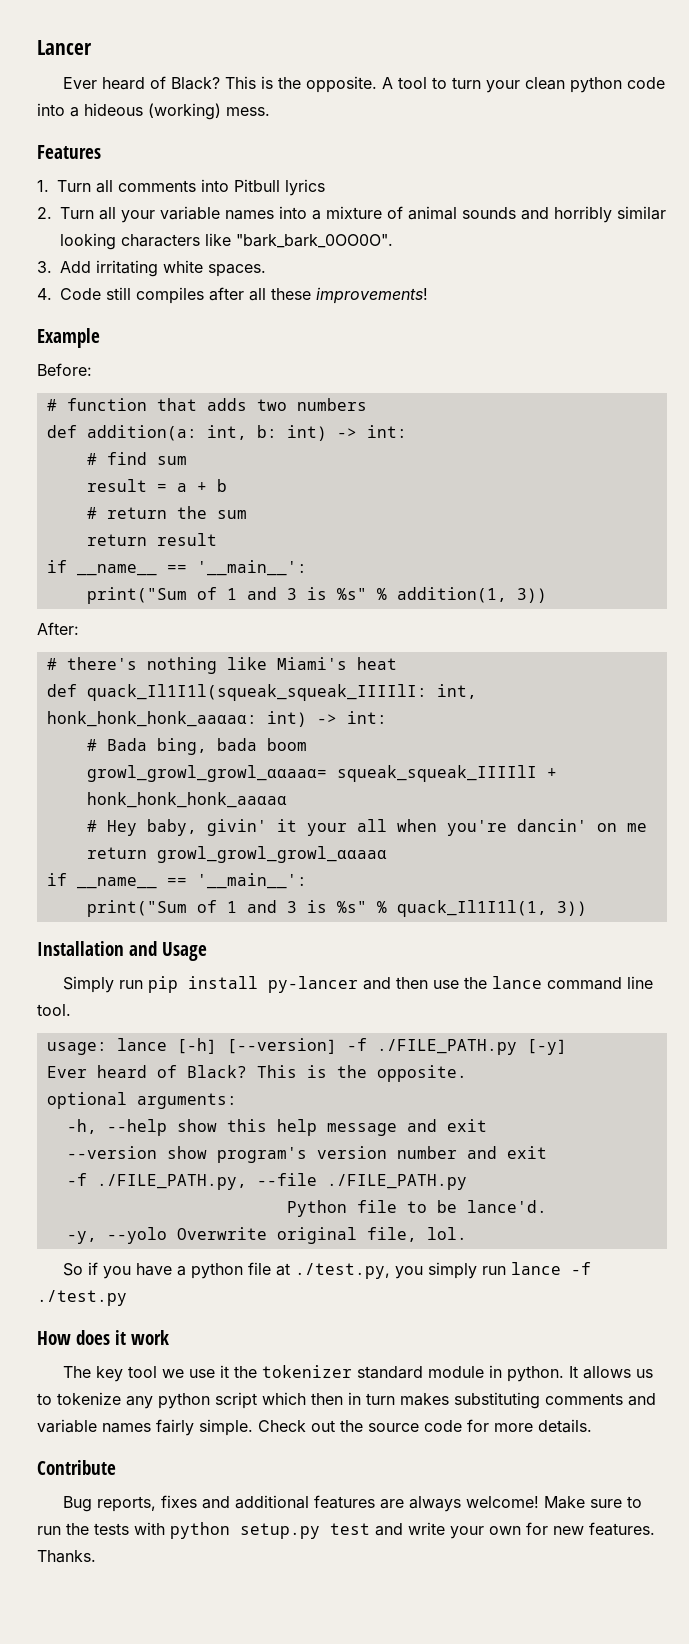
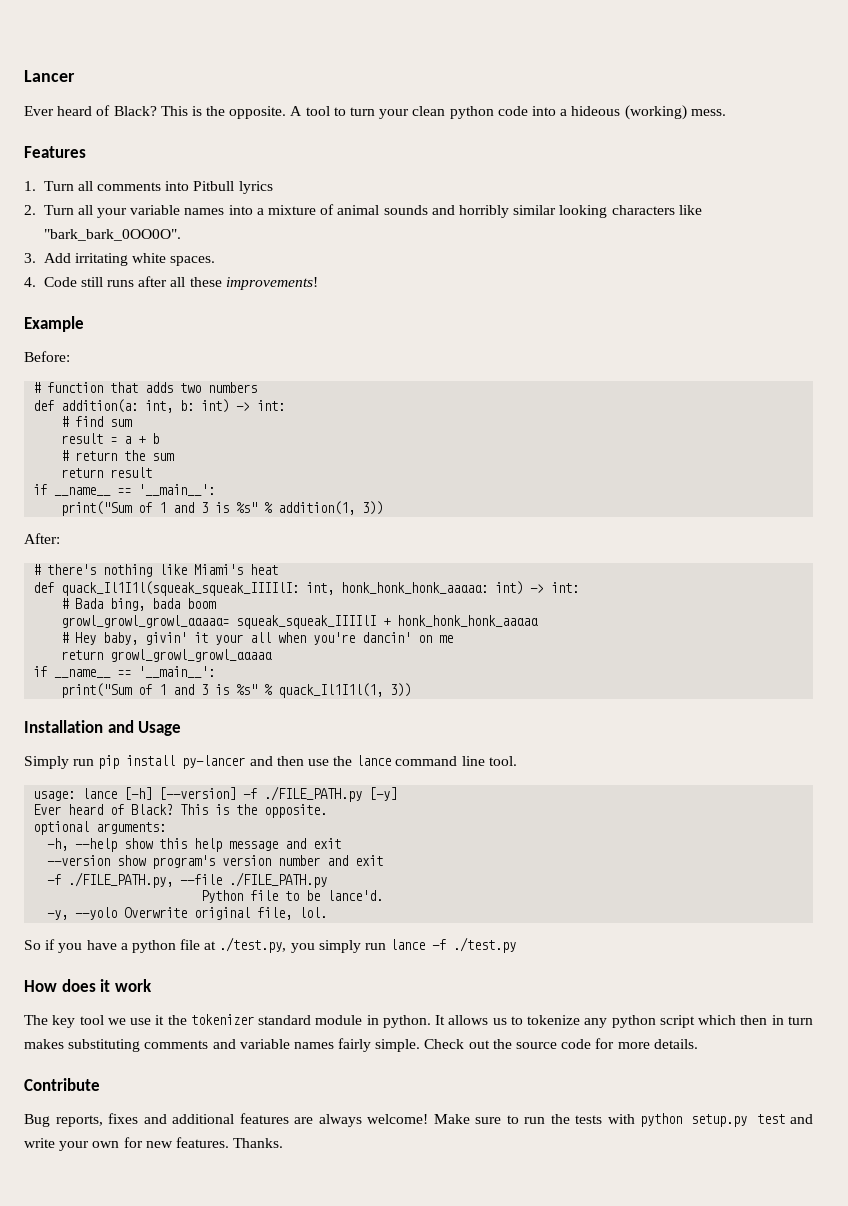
[136,287,204,304] compiles -> [107,280,135,287] runs

